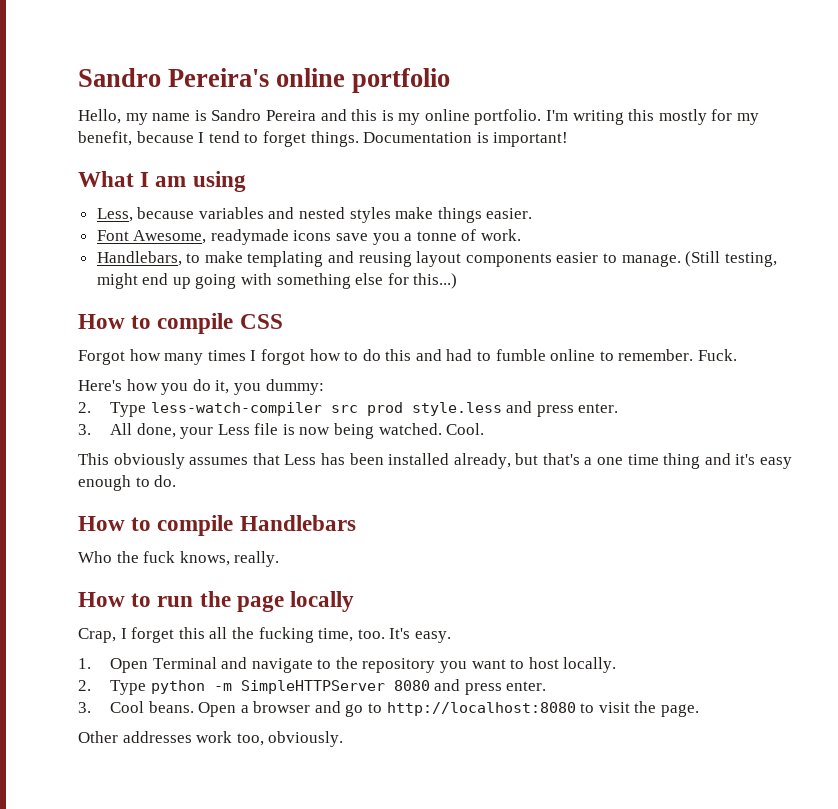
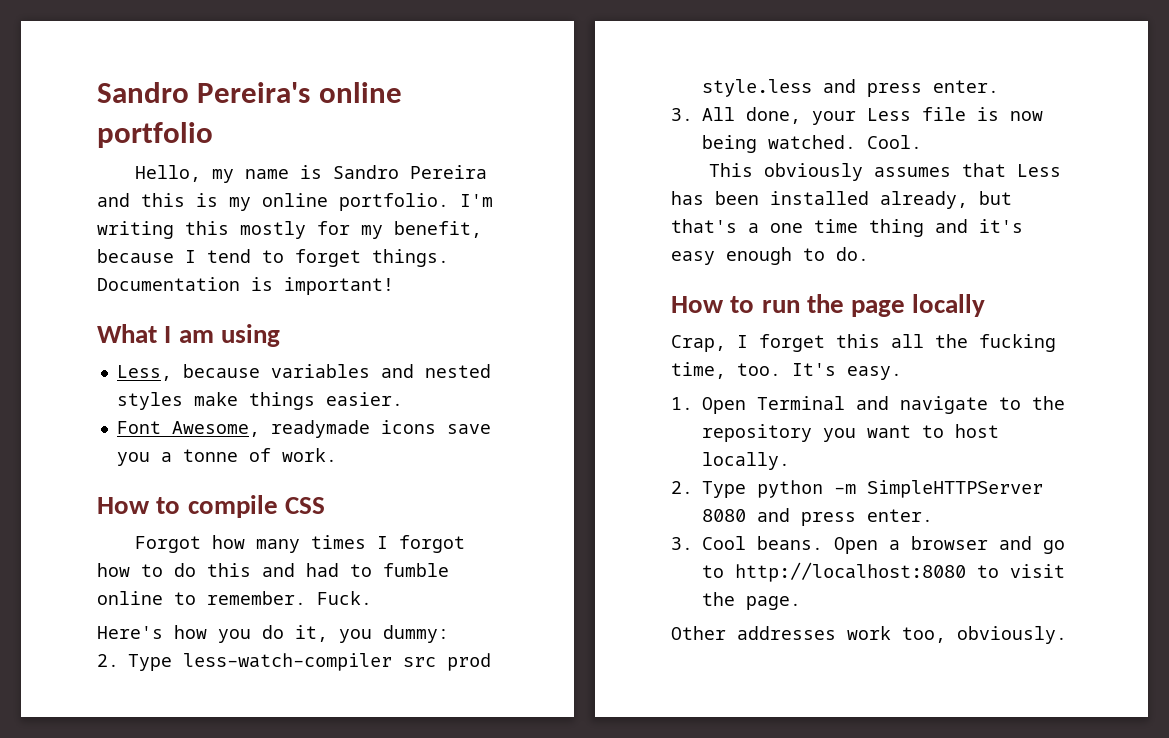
[96,251,777,267] [96,273,458,289] // Handlebars, to make templating and reusing layout components easier to manage. (Still testing, might end up going with something else for this...) -> (337, 455) none
[78,515,356,536] [78,551,280,567] // How to compile Handlebars // Who the fuck knows, really. -> (869, 254) none

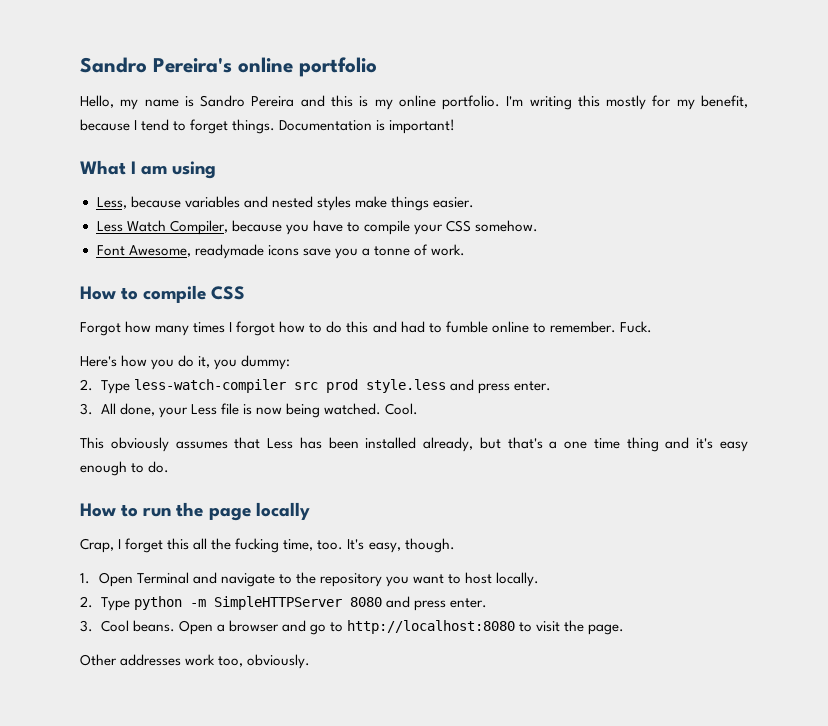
(403, 399) none -> [96,220,538,235] // Less Watch Compiler, because you have to compile your CSS somehow.
[847,366,902,380] easy. -> [368,538,455,553] easy, though.

